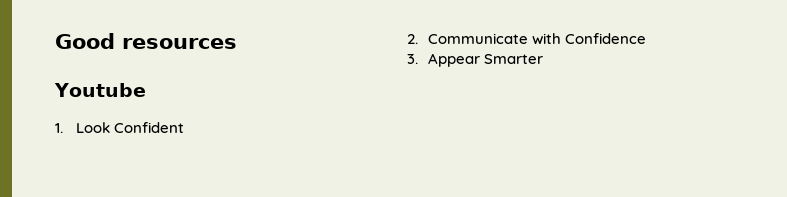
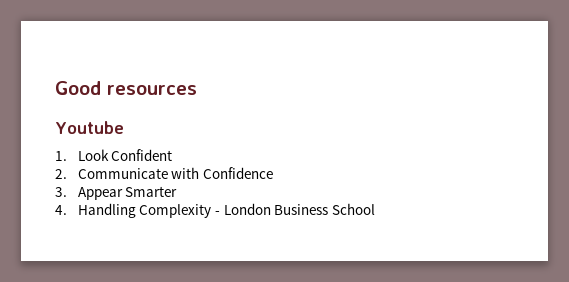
(544, 59) none -> [55,203,375,218] // 4. Handling Complexity - London Business School

